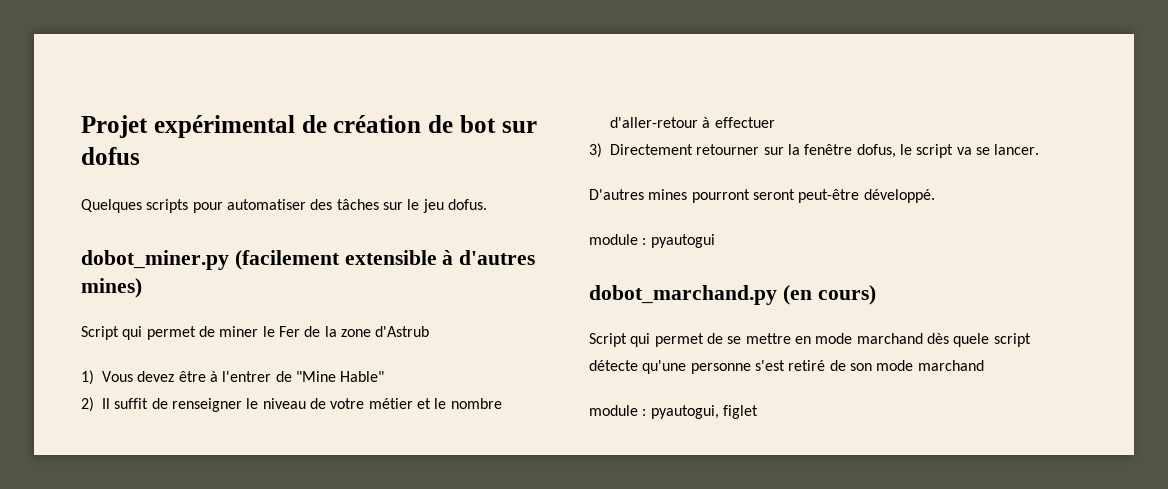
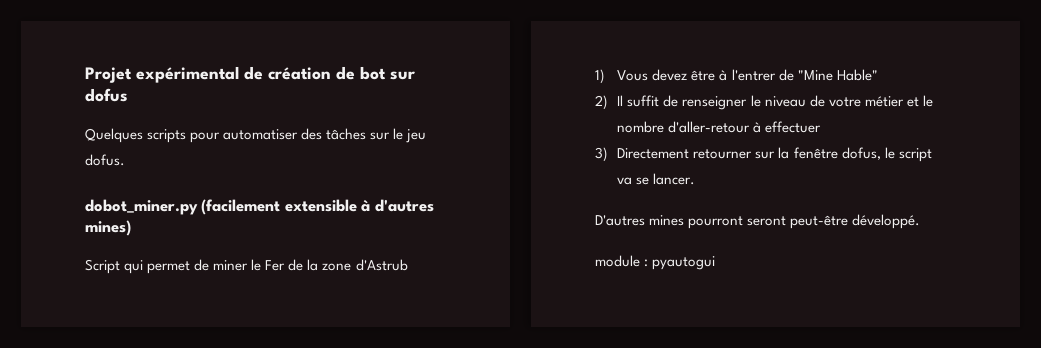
[589,285,876,305] [589,333,1031,347] [589,360,984,374] [589,405,758,419] // dobot_marchand.py (en cours) // Script qui permet de se mettre en mode marchand dès quele script détecte qu'une personne s'est retiré de son mode marchand // module : pyautogui, figlet -> (716, 263) none

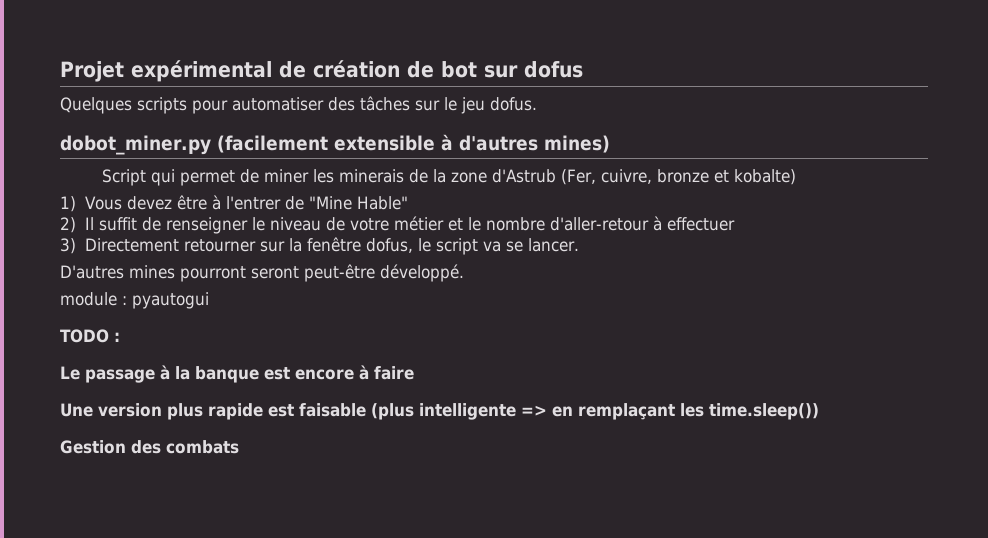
[251,259,286,271] le Fer -> [312,169,404,183] les minerais
(408, 265) none -> [560,169,796,185] (Fer, cuivre, bronze et kobalte)
(716, 263) none -> [60,329,120,343] [60,365,414,383] [60,403,819,420] [60,440,239,454] // TODO : // Le passage à la banque est encore à faire // Une version plus rapide est faisable (plus intelligente => en remplaçant les time.sleep()) // Gestion des combats

